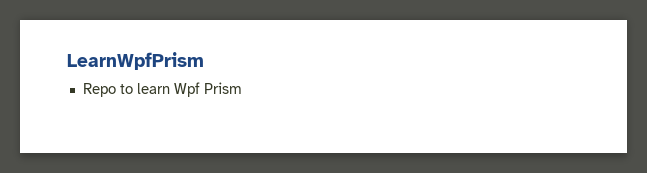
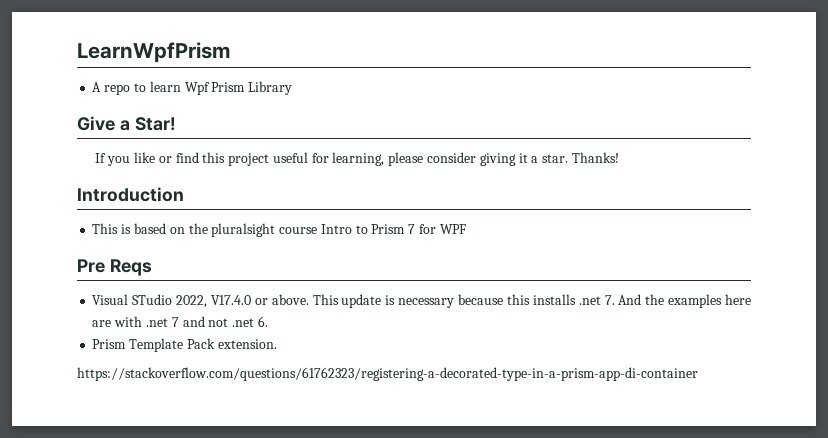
[82,83,116,97] Repo -> [92,82,131,95] A repo
(242, 88) none -> [248,81,293,95] [77,116,176,131] [95,152,619,166] [77,187,184,202] [92,223,466,237] [77,259,152,276] [92,294,752,308] [92,316,268,327] [92,338,277,352] [77,367,698,381] Library // Give a Star! // If you like or find this project useful for learning, please consider giving it a star. Thanks! // Introduction // This is based on the pluralsight course Intro to Prism 7 for WPF // Pre Reqs // Visual STudio 2022, V17.4.0 or above. This update is necessary because this installs .net 7. And the examples here are with .net 7 and not .net 6. // Prism Template Pack extension. // https://stackoverflow.com/questions/61762323/registering-a-decorated-type-in-a-prism-app-di-container

